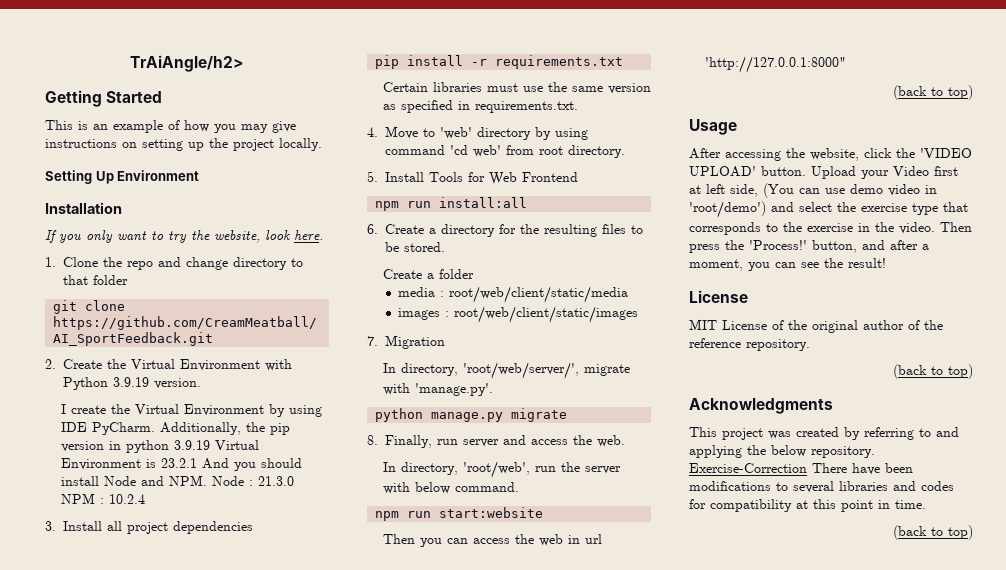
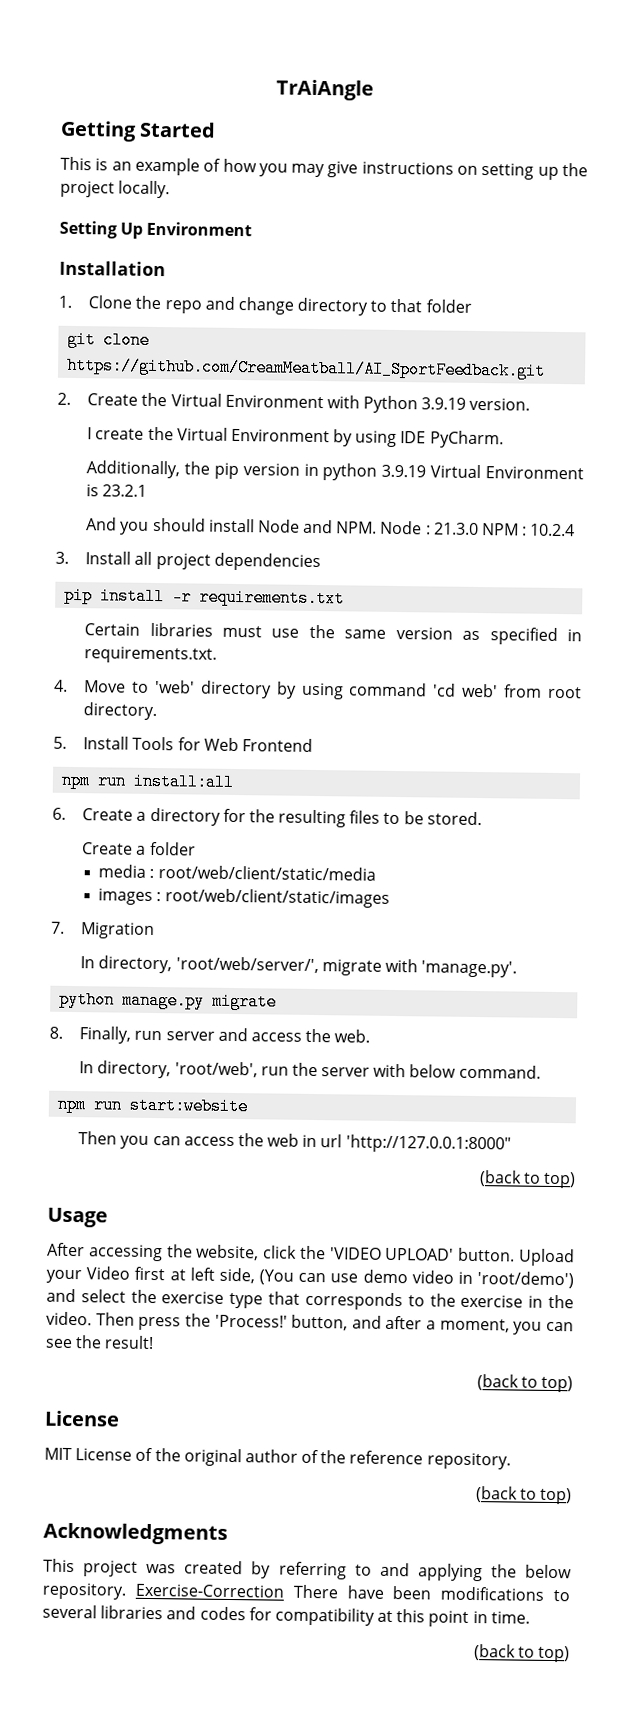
[130,55,244,72] TrAiAngle/h2> -> [276,79,375,101] TrAiAngle
[45,230,323,243] // If you only want to try the website, look here. -> (166, 268) none
(155, 428) none -> (504, 439) //
(197, 463) none -> (148, 490) //
(886, 263) none -> [476,1374,573,1393] // (back to top)

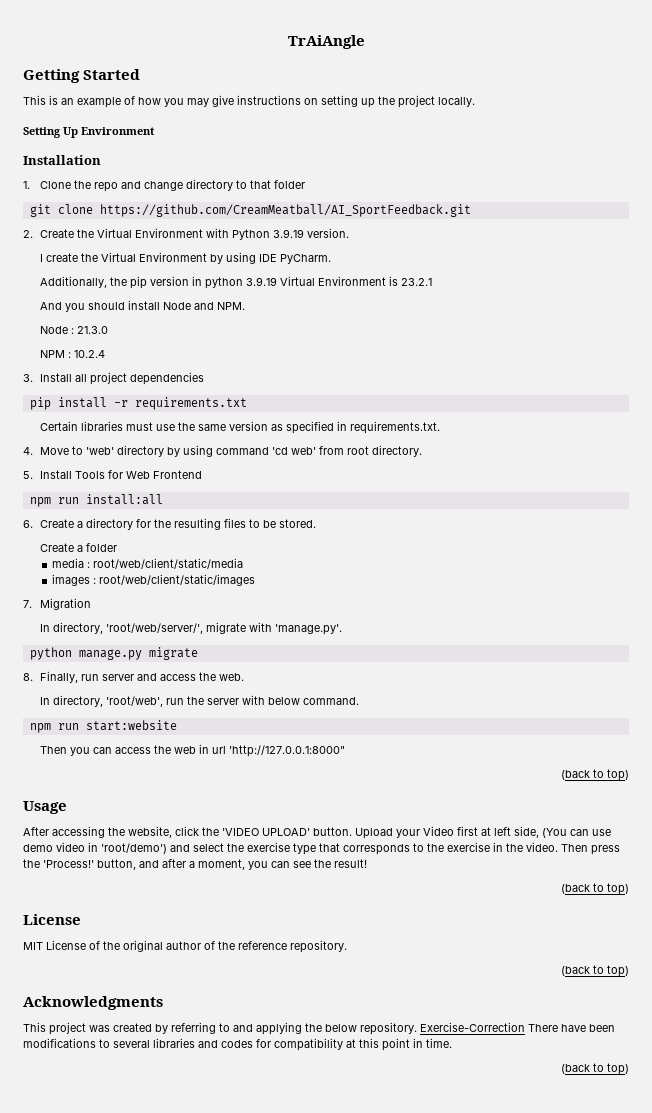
(378, 527) none -> (245, 306) //
(479, 528) none -> (108, 330) //

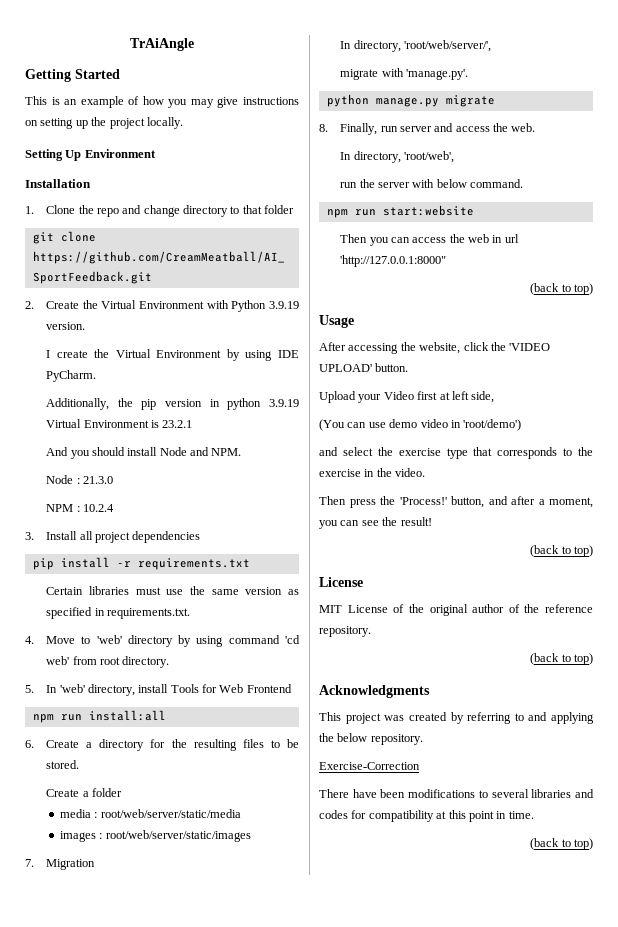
[39,470,72,479] Install -> [46,684,169,696] In 'web' directory, install
[93,558,244,569] root/web/client/static/media -> [100,809,241,818] root/web/server/static/media
[99,574,256,586] root/web/client/static/images -> [105,830,251,842] root/web/server/static/images
(203, 628) none -> (491, 46) //
(163, 701) none -> (454, 157) //
(352, 831) none -> (409, 367) //
(539, 832) none -> (495, 397) //
(167, 848) none -> (522, 425) //
(558, 847) none -> (426, 472) //
(417, 1028) none -> (423, 739) //
(525, 1027) none -> (420, 766) //

